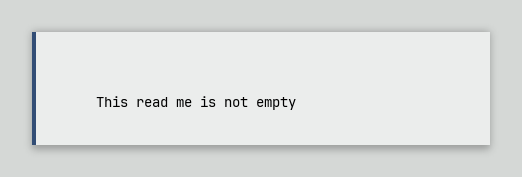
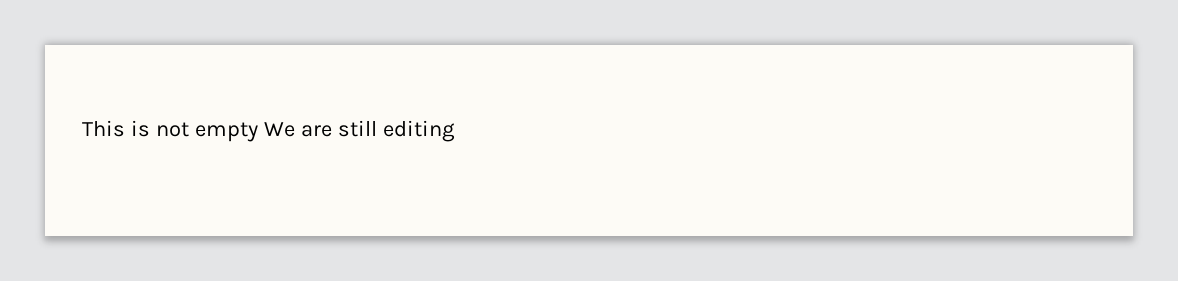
[136,97,192,107] read me -> (125, 128) none
(296, 103) none -> [263,120,455,142] We are still editing

